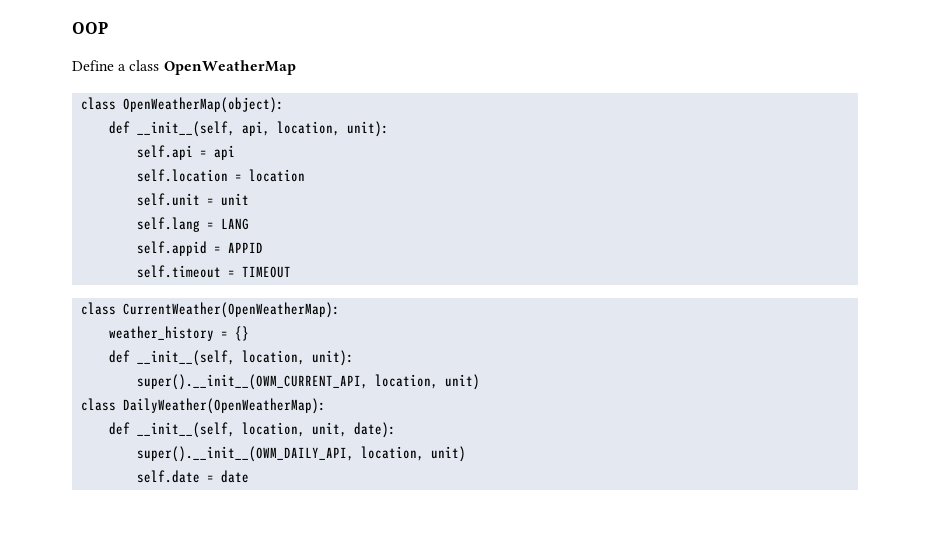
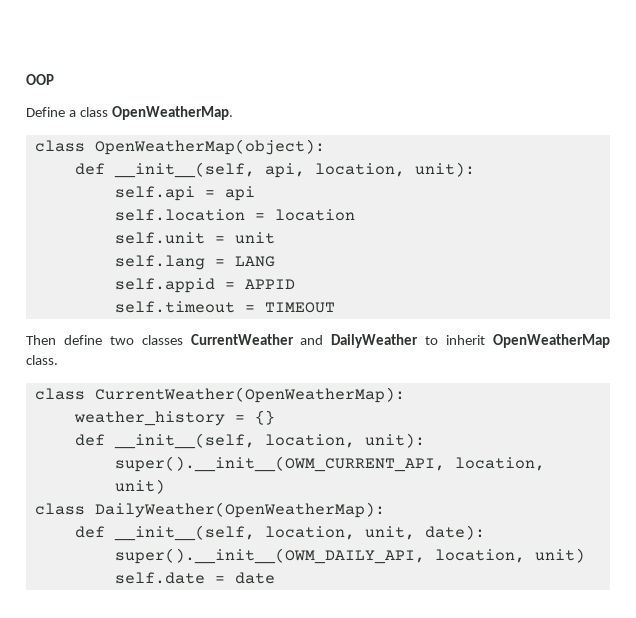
[163,60,296,75] OpenWeatherMap -> [111,106,233,120] OpenWeatherMap.
(292, 272) none -> [26,334,611,348] [26,355,58,365] // Then define two classes CurrentWeather and DailyWeather to inherit OpenWeatherMap class.

